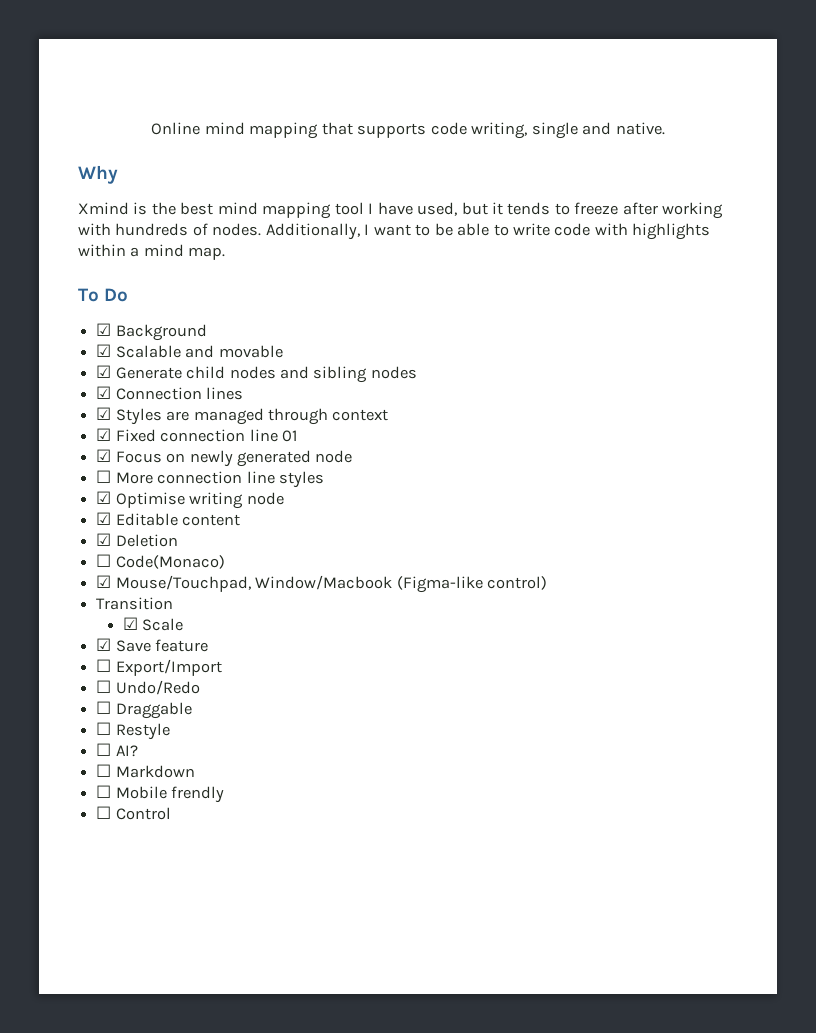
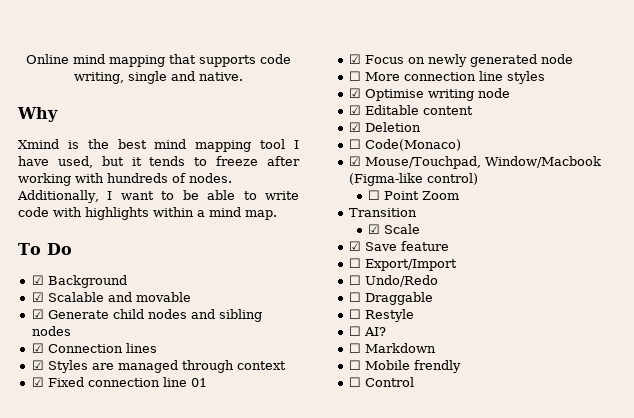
(547, 583) none -> [367,190,459,200] // ☐ Point Zoom

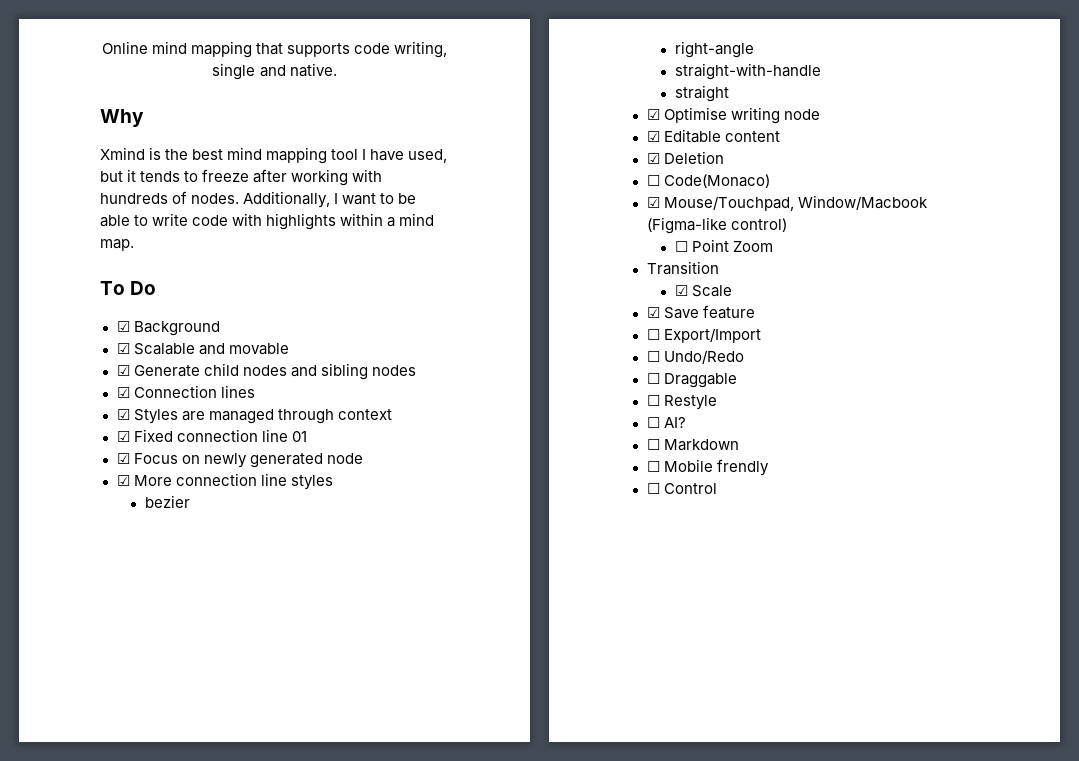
[348,71,361,81] ☐ -> [116,475,130,486] ☑
(545, 77) none -> [144,495,190,508] [674,41,754,58] [674,63,821,80] [674,85,729,102] // bezier // right-angle // straight-with-handle // straight

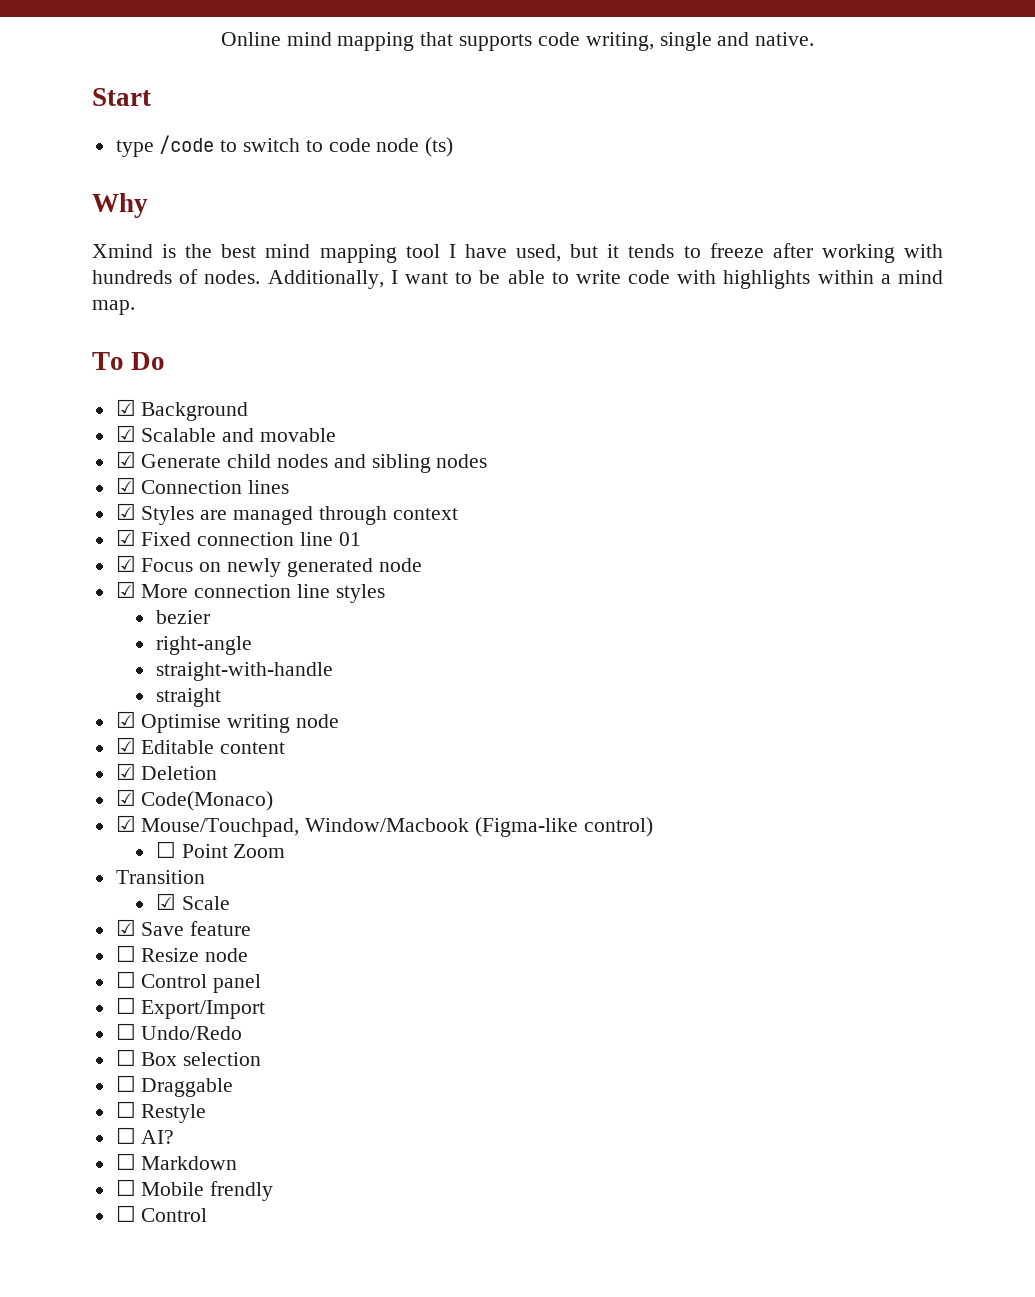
(337, 70) none -> [92,88,151,106] [115,135,454,157] // Start // type /code to switch to code node (ts)
[646,175,660,186] ☐ -> [115,789,136,806] ☑
(755, 312) none -> [115,945,249,962] [115,971,262,993] // ☐ Resize node // ☐ Control panel
(744, 357) none -> [115,1049,262,1066] // ☐ Box selection

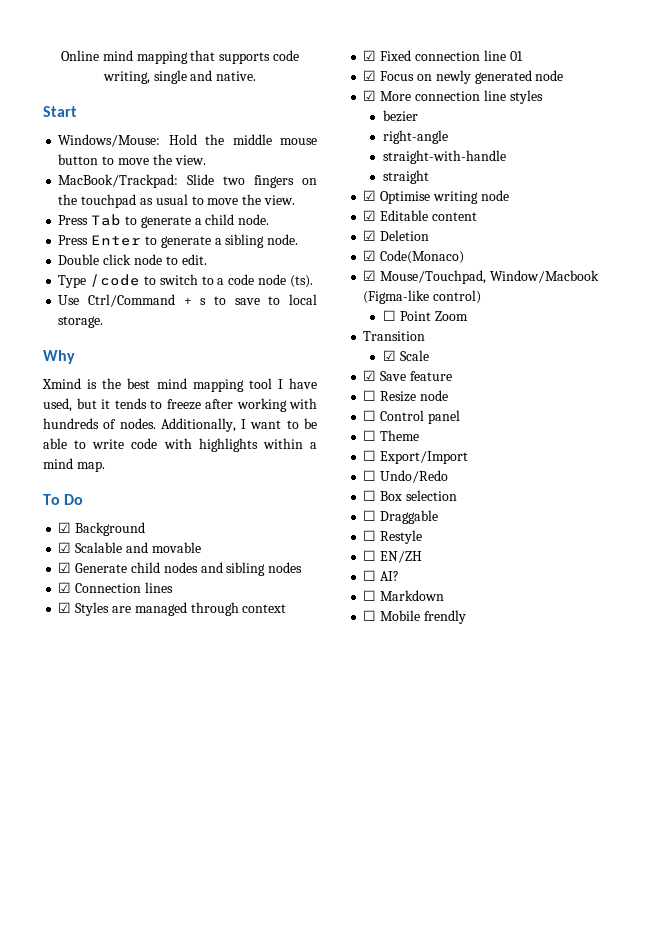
[115,140,154,157] type -> [58,134,317,147] [58,154,206,165] [58,174,317,188] [58,194,295,208] [58,214,270,228] [58,234,299,248] [58,254,207,265] [58,275,87,288] Windows/Mouse: Hold the middle mouse button to move the view. // MacBook/Trackpad: Slide two fingers on the touchpad as usual to move the view. // Press Tab to generate a child node. // Press Enter to generate a sibling node. // Double click node to edit. // Type
(323, 146) none -> [217,278,225,285] a
[425,137,454,157] (ts) -> [289,275,313,288] [58,294,317,307] [58,316,104,328] (ts). // Use Ctrl/Command + s to save to local storage.
(262, 983) none -> [363,430,420,441] // ☐ Theme
(207, 1113) none -> [363,550,423,563] // ☐ EN/ZH
[115,1205,208,1222] // ☐ Control -> (466, 617) none

